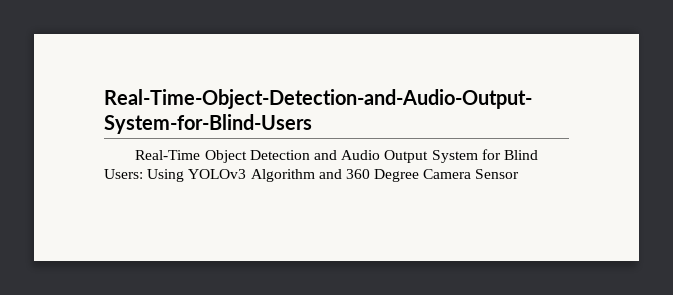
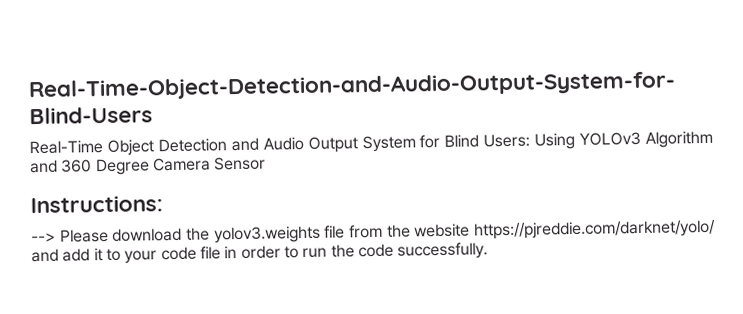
(520, 174) none -> [30,195,163,214] [31,219,716,244] [31,242,489,264] // Instructions: // --> Please download the yolov3.weights file from the website https://pjreddie.com/darknet/yolo/ and add it to your code file in order to run the code successfully.

